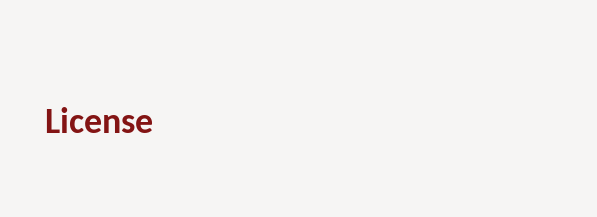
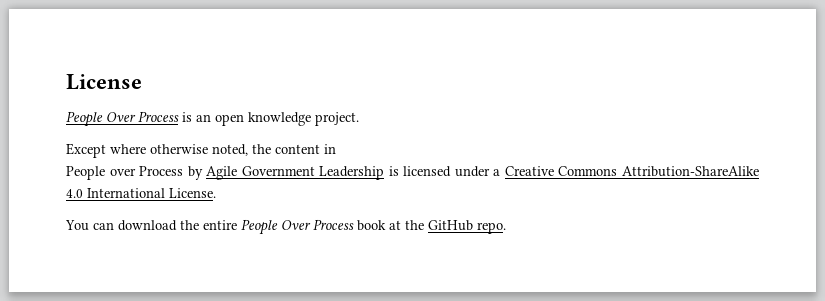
(153, 120) none -> [66,111,359,127] [66,143,336,158] [66,166,760,180] [66,188,216,198] [65,219,506,235] // People Over Process is an open knowledge project. // Except where otherwise noted, the content in // People over Process by Agile Government Leadership is licensed under a Creative Commons Attribution-ShareAlike 4.0 International License. // You can download the entire People Over Process book at the GitHub repo.

